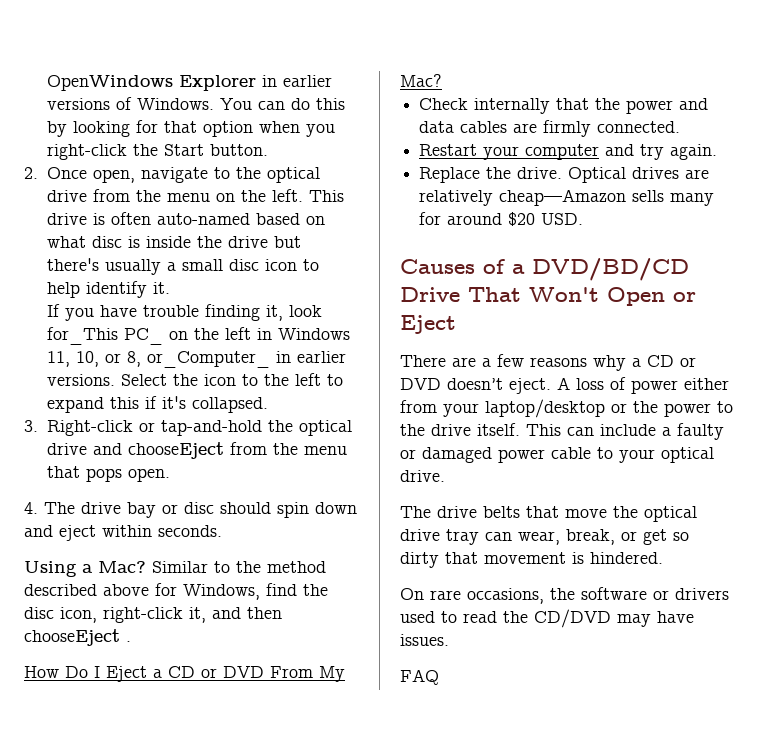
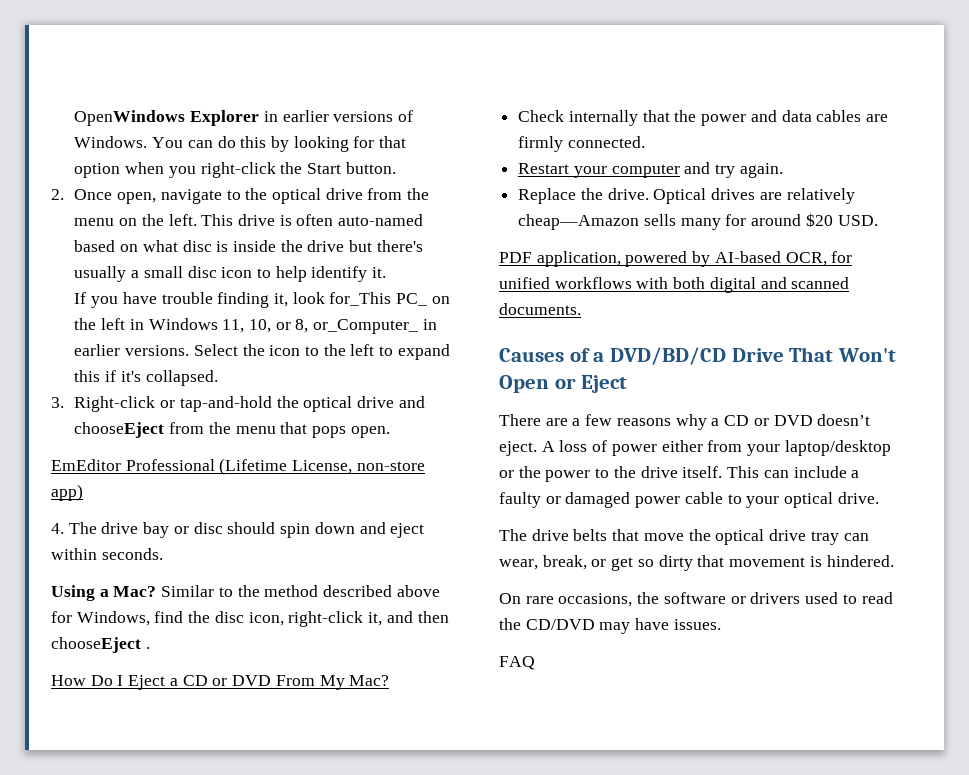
(171, 475) none -> [51,458,425,475] [51,484,83,501] // EmEditor Professional (Lifetime License, non-store app)
(584, 219) none -> [499,251,853,267] [499,277,850,293] [499,303,581,315] // PDF application, powered by AI-based OCR, for unified workflows with both digital and scanned documents.

